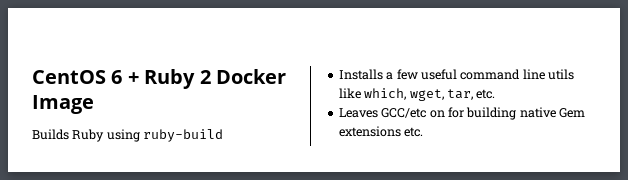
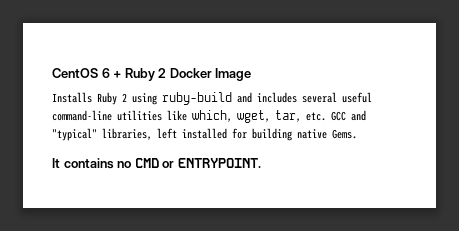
[32,129,105,142] Builds Ruby -> [52,92,127,105] Installs Ruby 2
[338,69,574,80] // Installs a few useful command line utils -> [237,92,372,103] [52,110,162,121] and includes several useful command-line utilities
[338,107,585,120] [338,126,424,137] // Leaves GCC/etc on for building native Gem extensions etc. -> [331,110,366,121] [52,128,357,141] [52,158,261,169] GCC and "typical" libraries, left installed for building native Gems. // It contains no CMD or ENTRYPOINT.

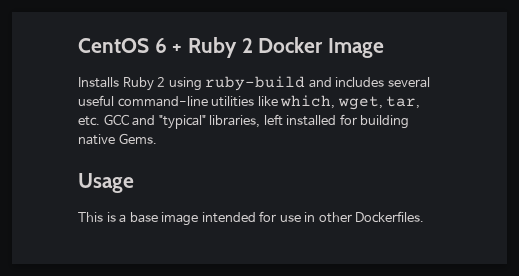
[52,158,261,169] It contains no CMD or ENTRYPOINT. -> [78,173,134,193] [78,211,425,226] Usage // This is a base image intended for use in other Dockerfiles.

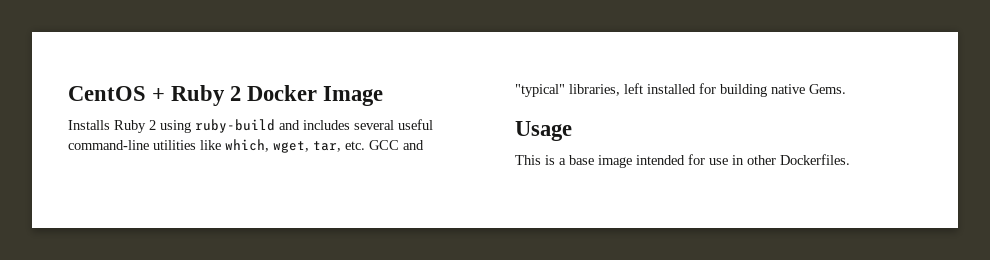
[154,38,167,53] 6 -> (146, 93) none

